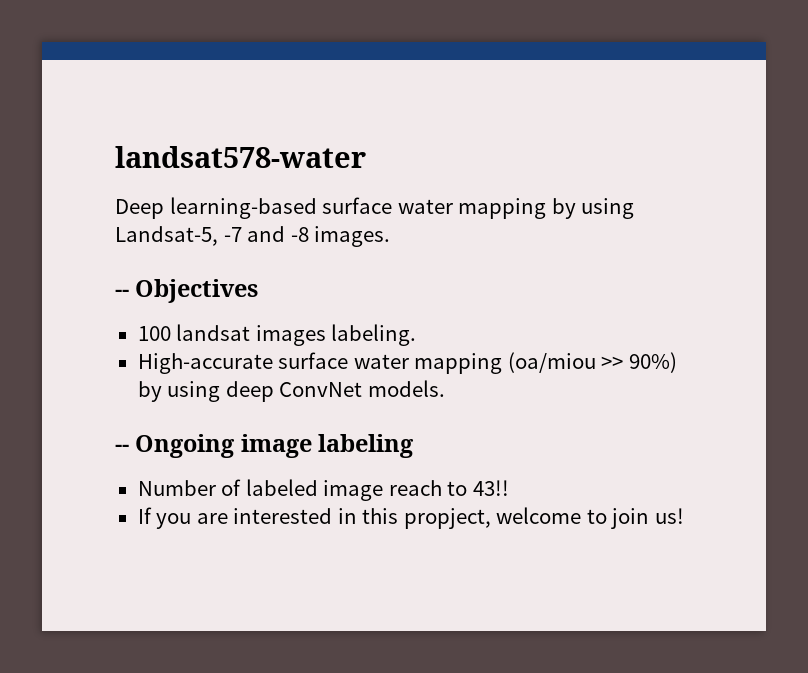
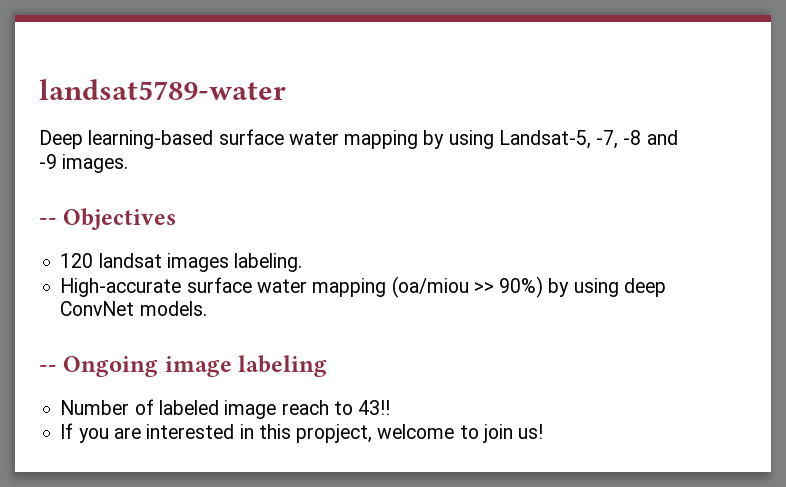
[115,146,366,168] landsat578-water -> [39,79,286,100] landsat5789-water
[223,226,309,242] -7 and -8 -> [596,130,678,149] [39,154,57,169] -7, -8 and -9
[137,326,171,341] 100 -> [60,253,94,268] 120

